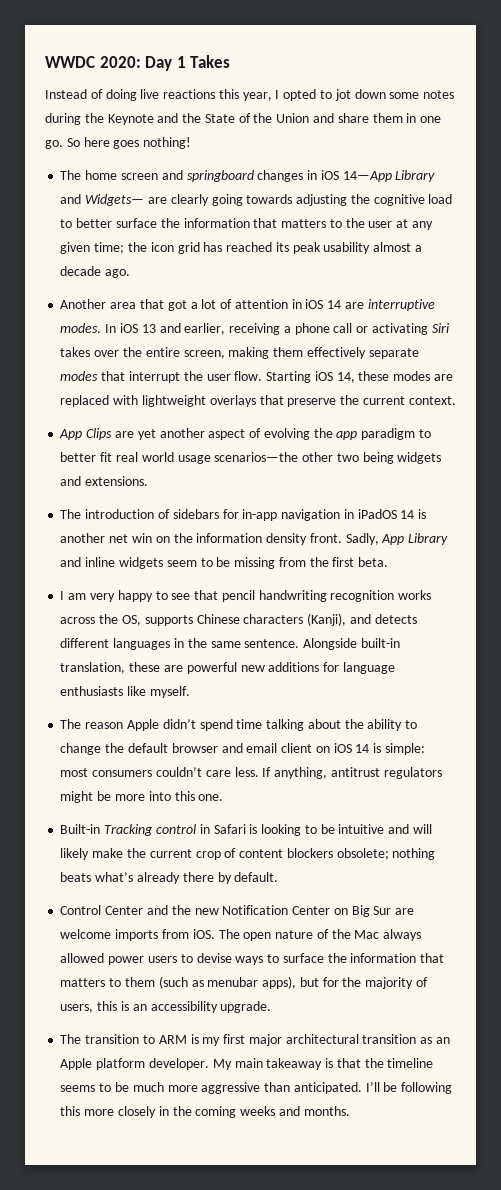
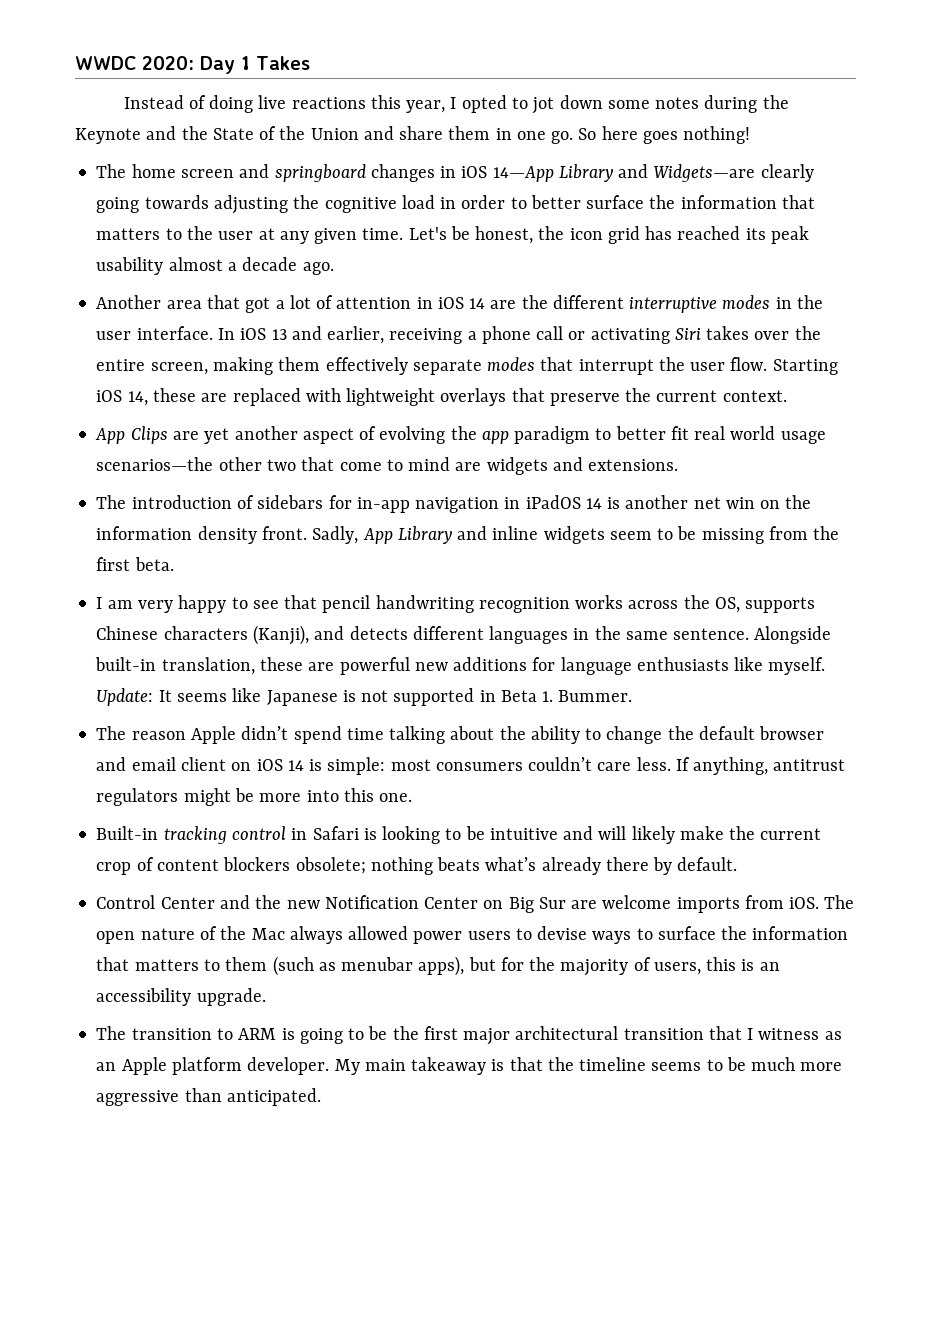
[85,194,167,206] Widgets— are -> [653,164,756,182] Widgets—are
(453, 199) none -> [440,195,506,209] in order
[94,242,125,254] time; -> [362,226,534,244] time. Let's be honest,
[367,299,435,311] [60,323,102,333] interruptive modes. -> [521,295,823,313] [96,326,213,340] the different interruptive modes in the user interface.
[393,371,431,381] modes -> (196, 395) none
[362,452,394,464] being -> [301,457,482,471] that come to mind are
(190, 692) none -> [96,688,633,706] Update: It seems like Japanese is not supported in Beta 1. Bummer.
[104,824,154,836] Tracking -> [163,826,227,844] tracking
[202,1037,221,1046] my -> [299,1026,419,1044] going to be the
(417, 1039) none -> [708,1026,820,1040] that I witness
[365,1082,453,1094] [60,1106,350,1118] I’ll be following this more closely in the coming weeks and months. -> (321, 1097) none

